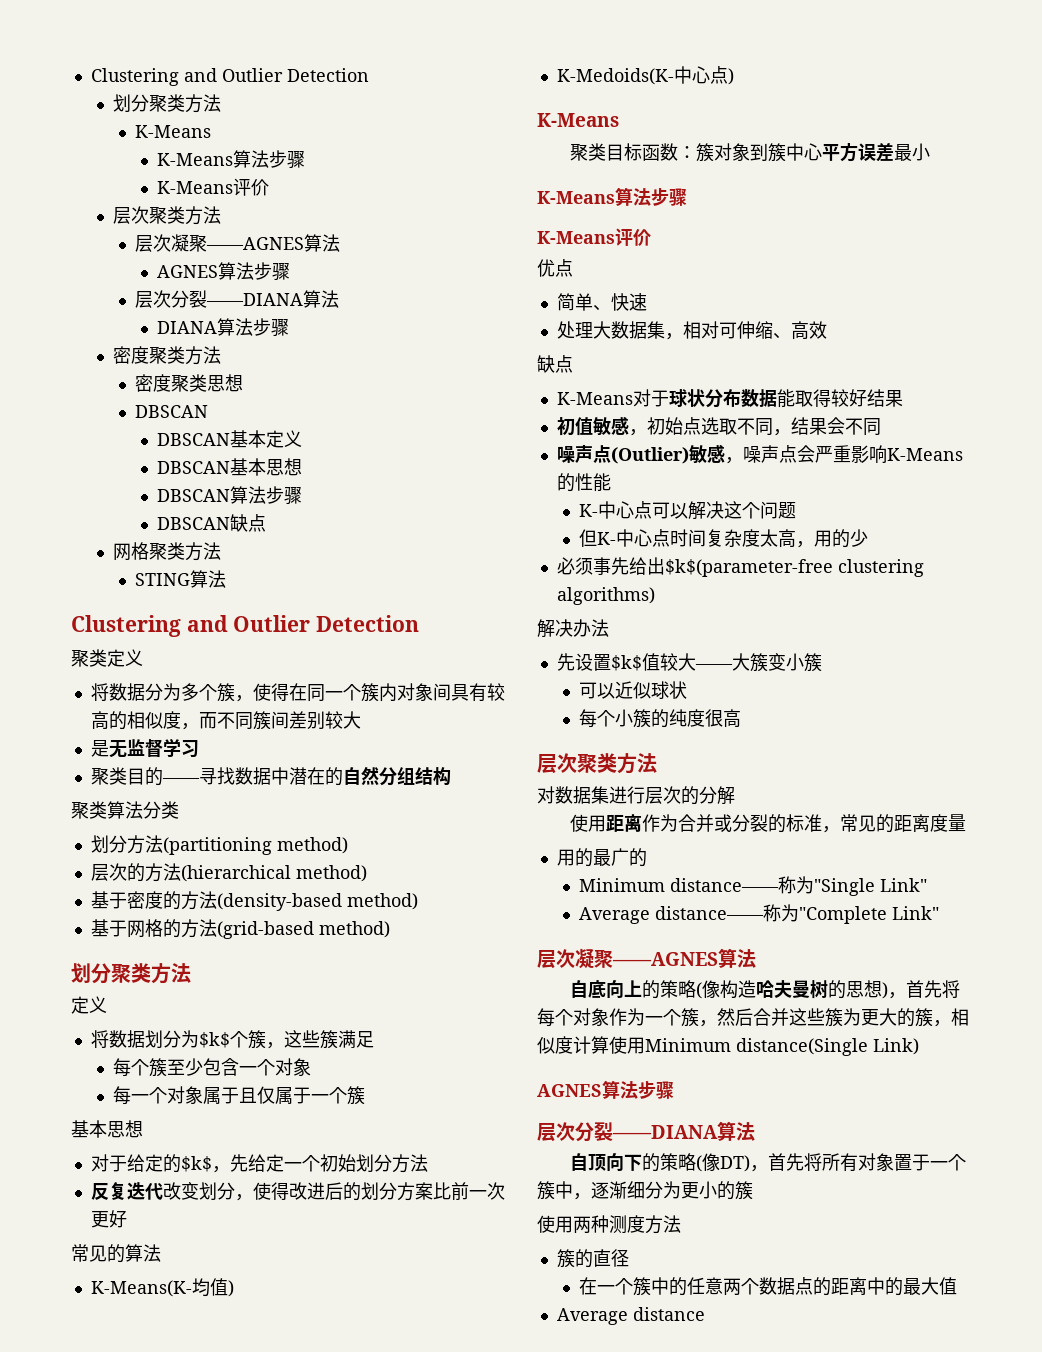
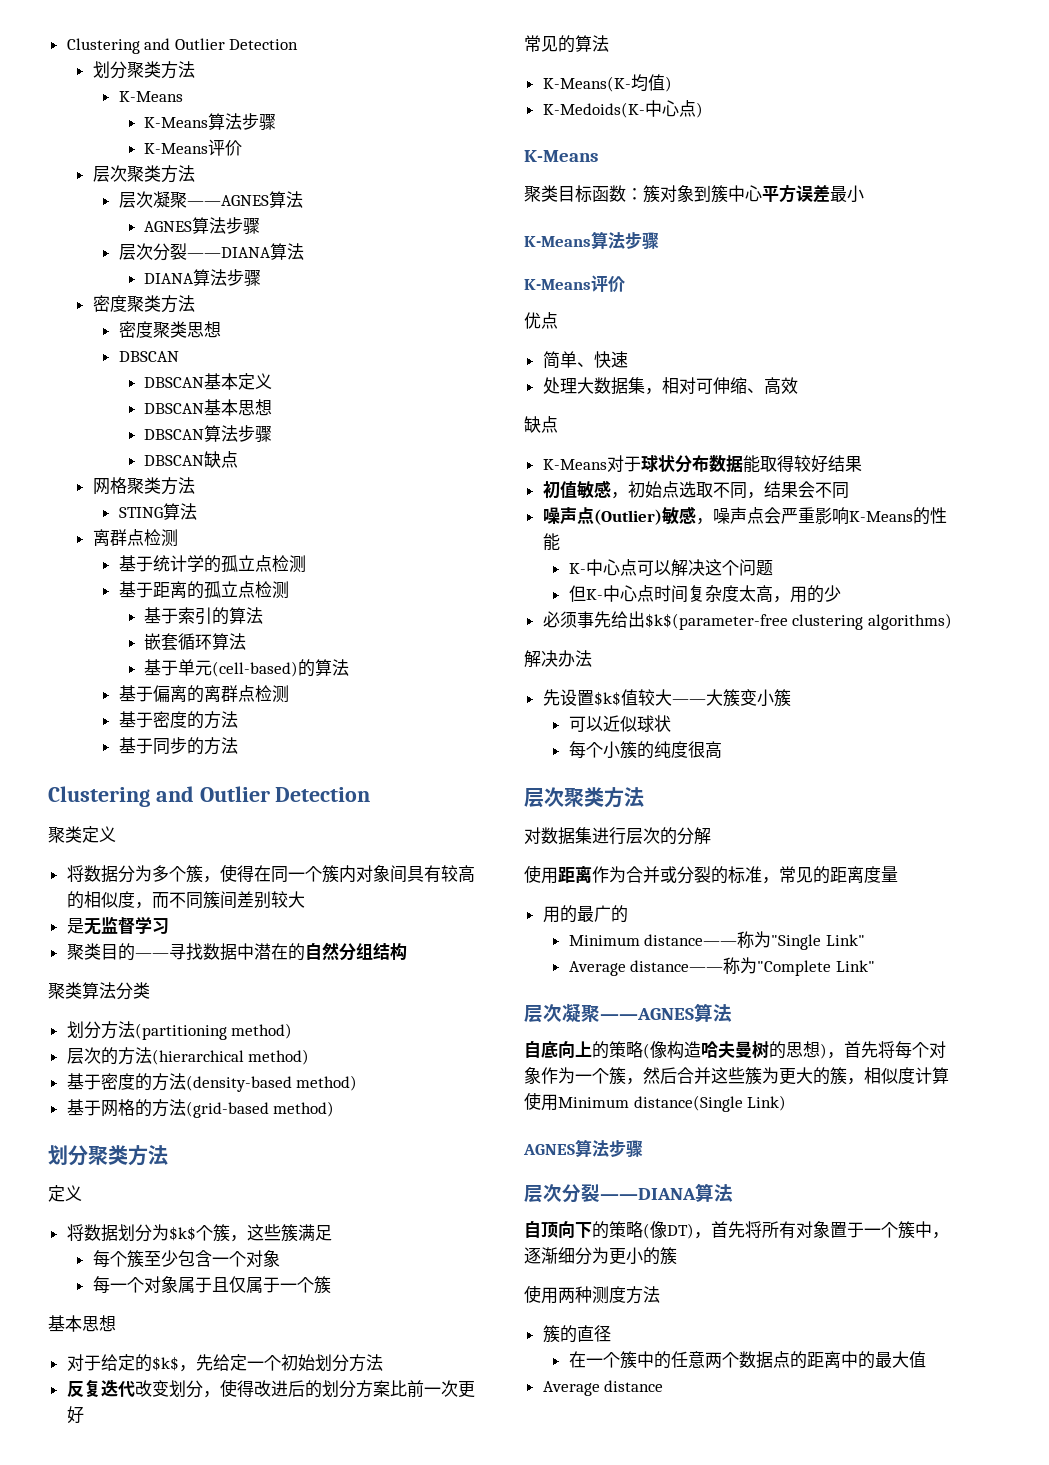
(227, 579) none -> [92,529,178,547] [118,555,306,573] [118,581,289,599] [144,607,264,625] [144,633,247,651] [144,659,350,677] [118,685,289,703] [118,711,238,729] [118,737,238,755] // 离群点检测 // 基于统计学的孤立点检测 // 基于距离的孤立点检测 // 基于索引的算法 // 嵌套循环算法 // 基于单元(cell-based)的算法 // 基于偏离的离群点检测 // 基于密度的方法 // 基于同步的方法

